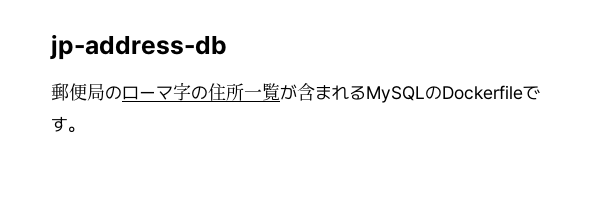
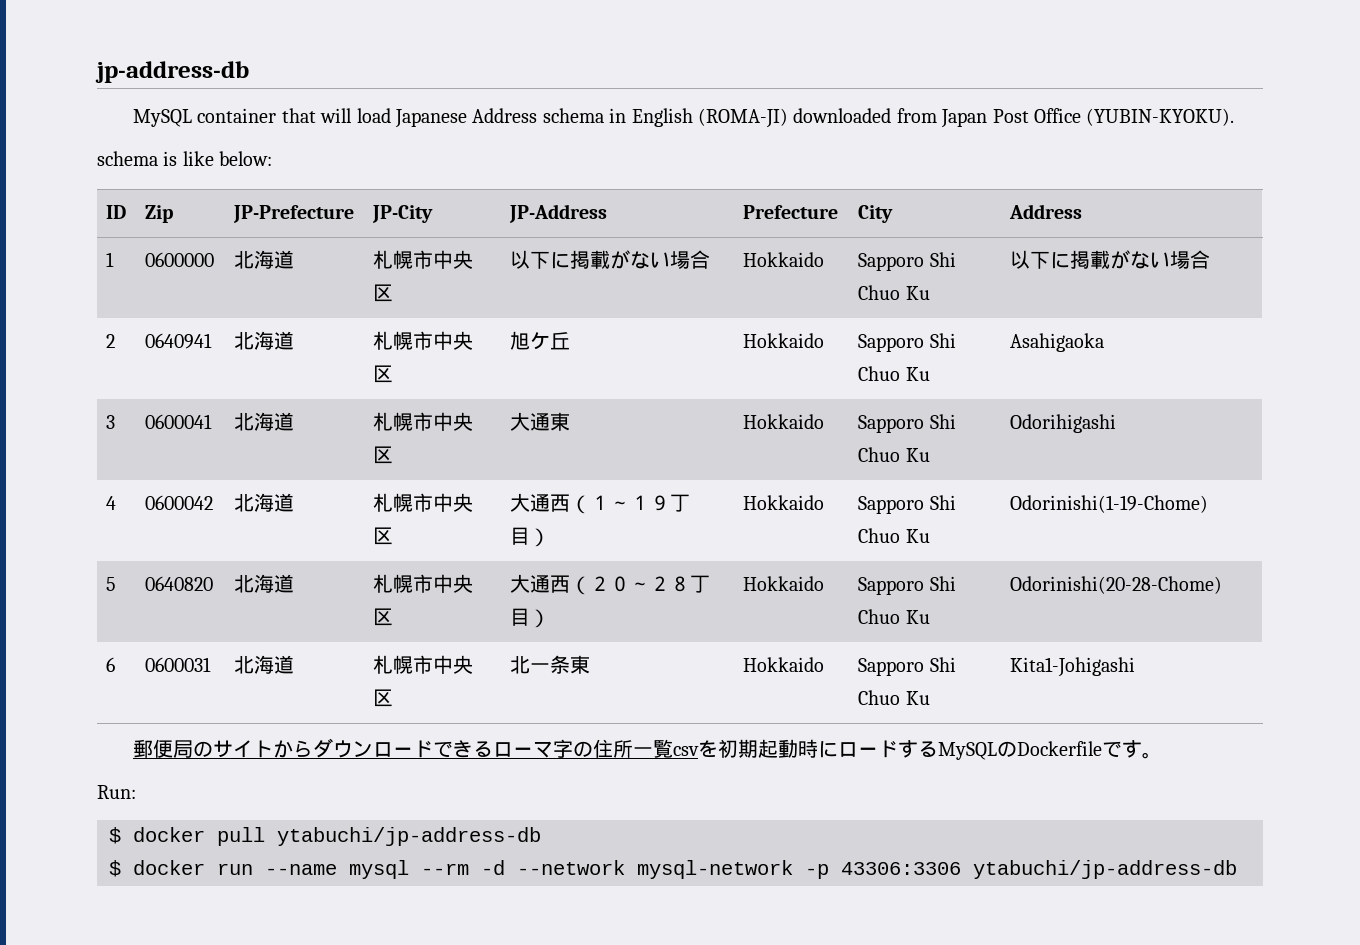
[51,83,122,101] 郵便局の -> [133,108,1235,128] [97,151,273,166] [106,205,127,219] [145,205,174,223] [233,205,355,223] [372,205,434,223] [509,204,608,223] [743,205,839,219] [858,205,894,223] [1009,204,1083,219] [106,252,115,267] [145,252,215,267] [234,250,295,269] [373,250,474,269] [373,284,394,302] [510,250,711,269] [743,252,825,267] [858,252,956,271] [858,285,930,300] [1010,250,1211,269] [106,334,116,348] [145,333,213,349] [234,331,295,350] [373,331,474,350] [373,365,394,383] [510,331,571,350] [743,333,825,348] [858,333,956,352] [858,366,930,381] [1010,333,1105,352] [106,415,116,429] [145,414,213,429] [234,412,295,431] [373,412,474,431] [373,446,394,464] [510,412,571,431] [743,414,825,429] [858,414,956,433] [858,447,930,462] [1010,414,1117,433] [106,496,117,510] [145,495,214,510] [234,493,295,512] [373,493,474,512] [373,527,394,545] [510,493,691,514] [510,527,551,547] [743,495,825,510] [858,495,956,514] [858,528,930,543] [1010,495,1209,513] [106,577,117,591] [145,576,214,591] [234,574,295,593] [373,574,474,593] [373,608,394,626] [510,574,711,595] [510,608,551,628] [743,576,825,591] [858,576,956,595] [858,609,930,624] [1010,576,1223,594] [106,657,116,672] [145,657,212,672] [234,655,295,674] [373,655,474,674] [373,689,394,707] [510,655,591,674] [743,657,825,672] [858,657,956,676] [858,690,930,705] [1010,657,1136,677] [133,738,494,758] MySQL container that will load Japanese Address schema in English (ROMA-JI) downloaded from Japan Post Office (YUBIN-KYOKU). // schema is like below: // ID | Zip | JP-Prefecture | JP-City | JP-Address | Prefecture | City | Address // 1 | 0600000 | 北海道 | 札幌市中央区 | 以下に掲載がない場合 | Hokkaido | Sapporo Shi Chuo Ku | 以下に掲載がない場合 // 2 | 0640941 | 北海道 | 札幌市中央区 | 旭ケ丘 | Hokkaido | Sapporo Shi Chuo Ku | Asahigaoka // 3 | 0600041 | 北海道 | 札幌市中央区 | 大通東 | Hokkaido | Sapporo Shi Chuo Ku | Odorihigashi // 4 | 0600042 | 北海道 | 札幌市中央区 | 大通西（１～１９丁目） | Hokkaido | Sapporo Shi Chuo Ku | Odorinishi(1-19-Chome) // 5 | 0640820 | 北海道 | 札幌市中央区 | 大通西（２０～２８丁目） | Hokkaido | Sapporo Shi Chuo Ku | Odorinishi(20-28-Chome) // 6 | 0600031 | 北海道 | 札幌市中央区 | 北一条東 | Hokkaido | Sapporo Shi Chuo Ku | Kita1-Johigashi // 郵便局のサイトからダウンロードできる
[280,83,349,101] が含まれ -> [673,739,919,758] csvを初期起動時にロードす
(85, 129) none -> [97,785,136,799] [109,827,541,846] [109,860,1237,879] // Run: // $ docker pull ytabuchi/jp-address-db // $ docker run --name mysql --rm -d --network mysql-network -p 43306:3306 ytabuchi/jp-address-db

